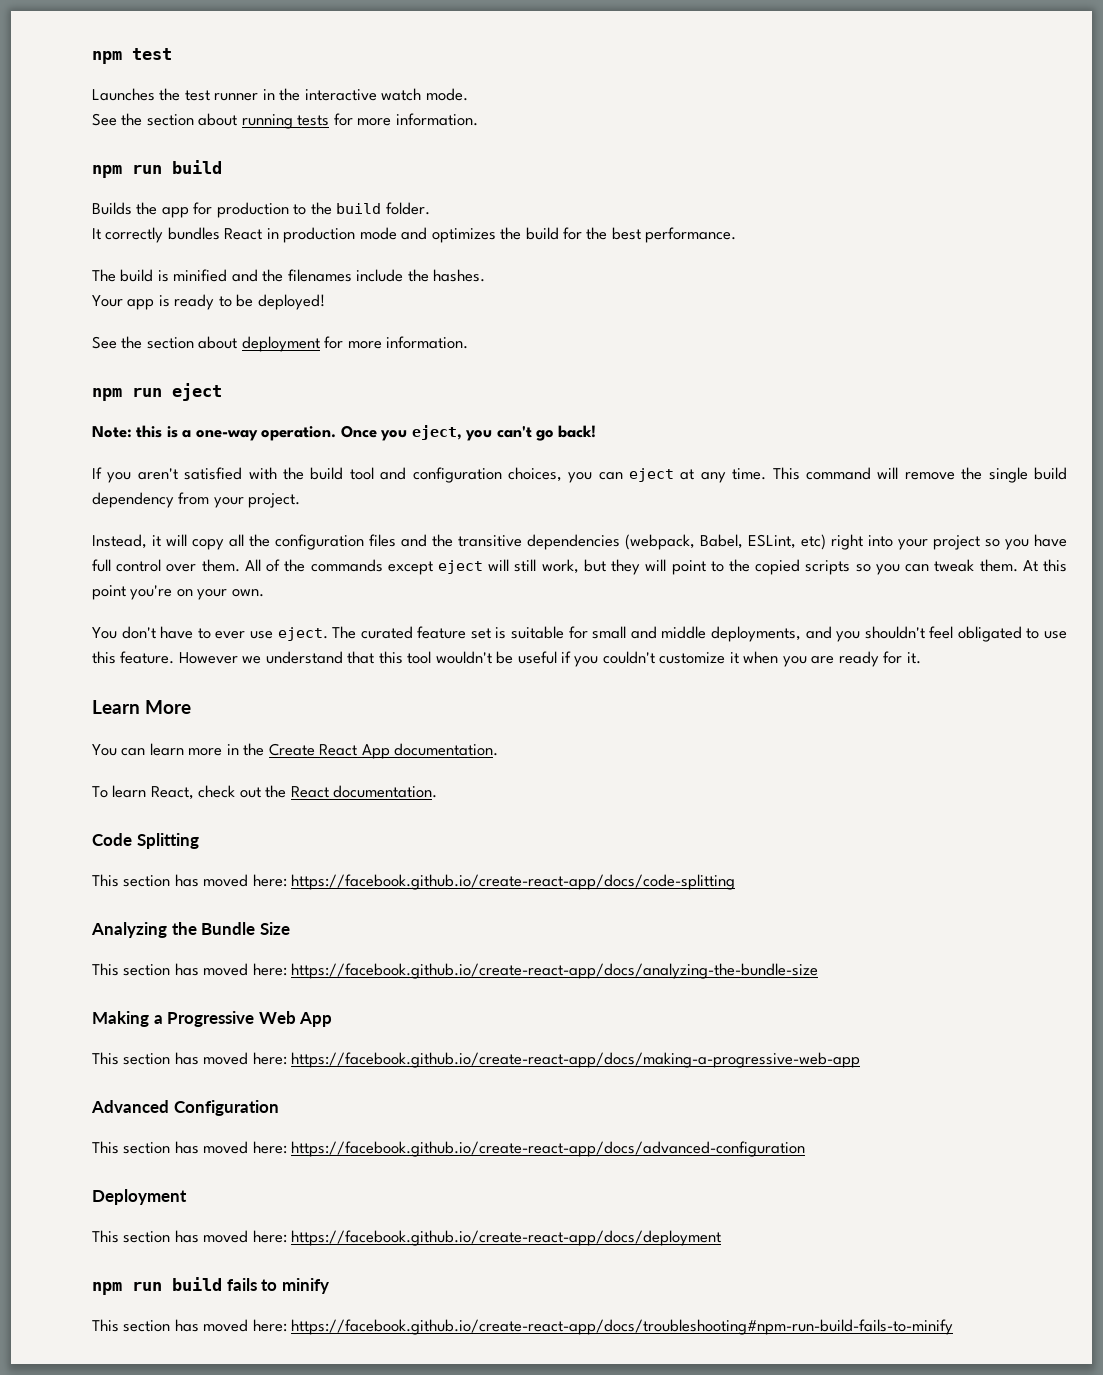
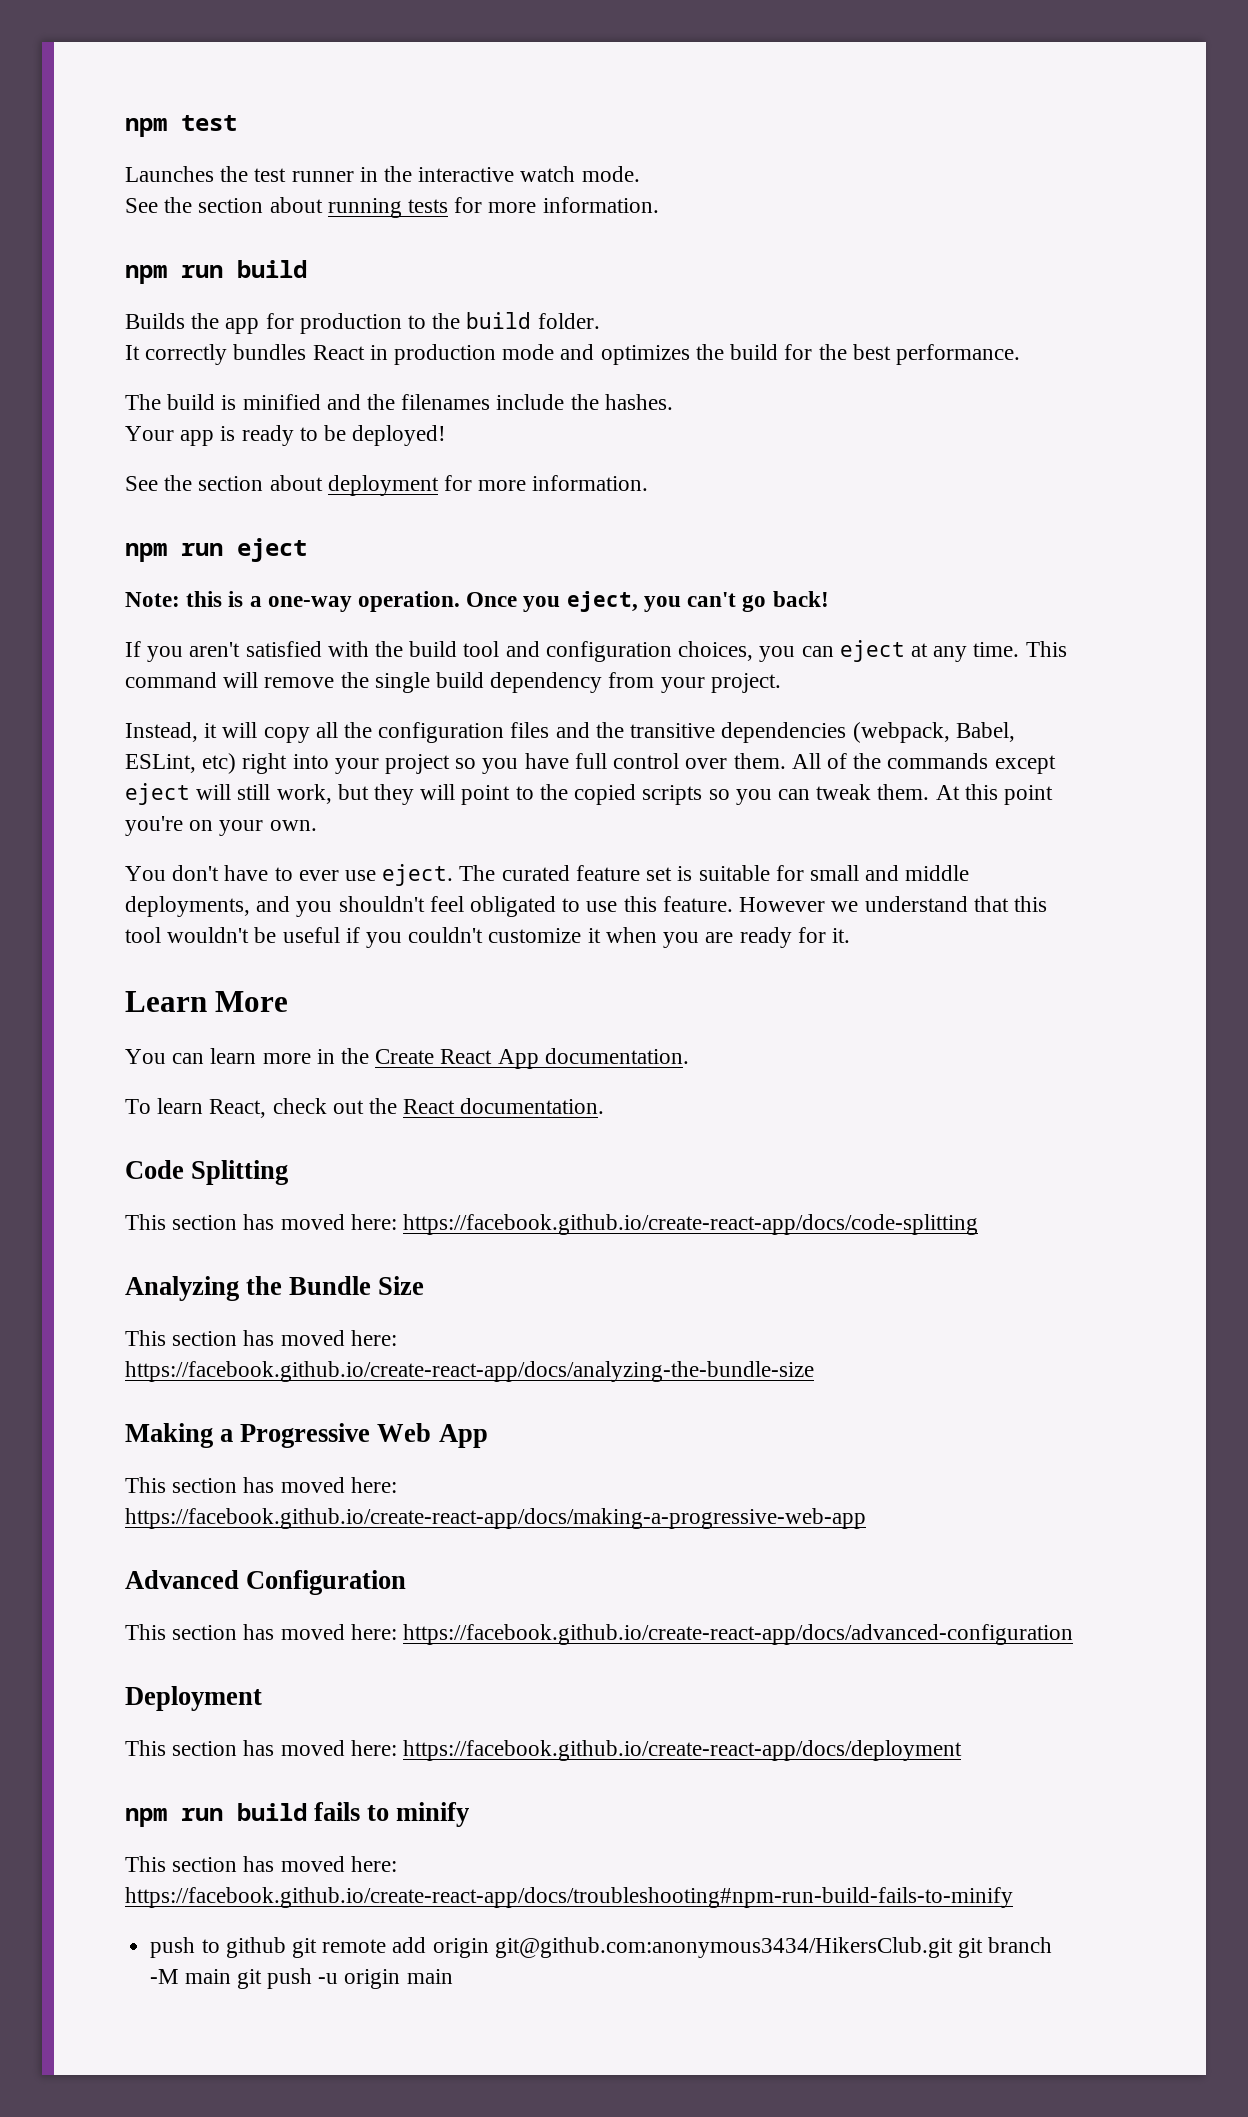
(954, 1327) none -> [150,1937,1053,1958] [150,1968,453,1989] // push to github git remote add origin git@github.com:anonymous3434/HikersClub.git git branch -M main git push -u origin main

